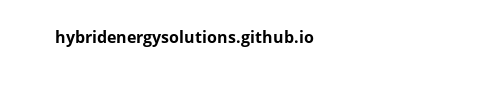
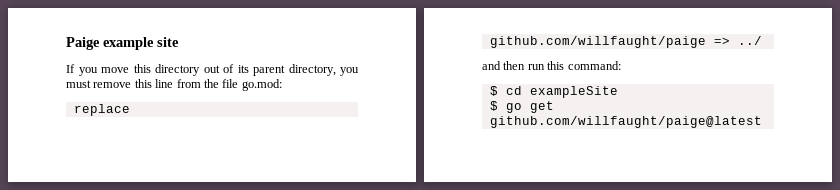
[55,30,314,47] hybridenergysolutions.github.io -> [66,37,179,50] [66,64,359,76] [66,79,282,91] [73,104,130,116] [489,36,762,48] [482,61,621,70] [489,86,618,98] [489,101,554,113] [489,116,762,128] Paige example site // If you move this directory out of its parent directory, you must remove this line from the file go.mod: // replace github.com/willfaught/paige => ../ // and then run this command: // $ cd exampleSite // $ go get github.com/willfaught/paige@latest

